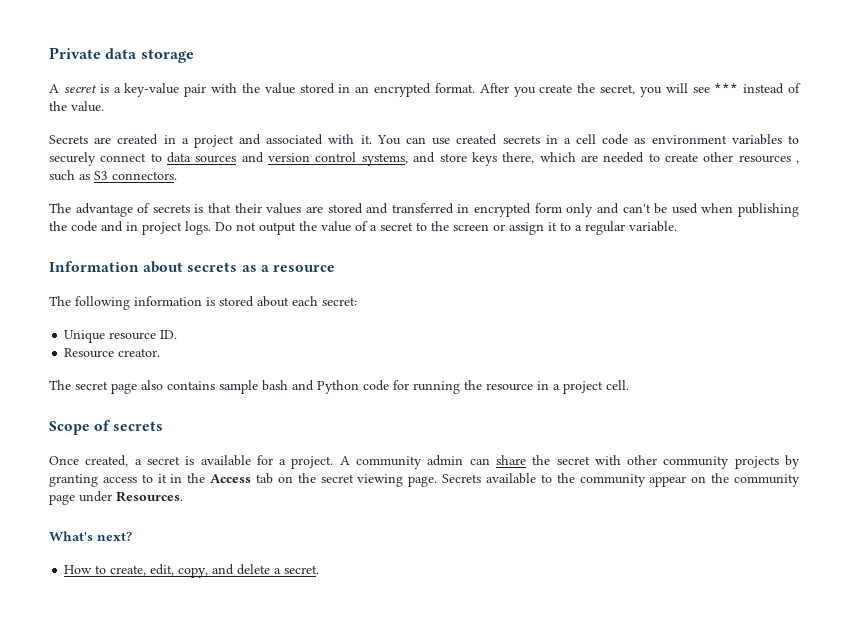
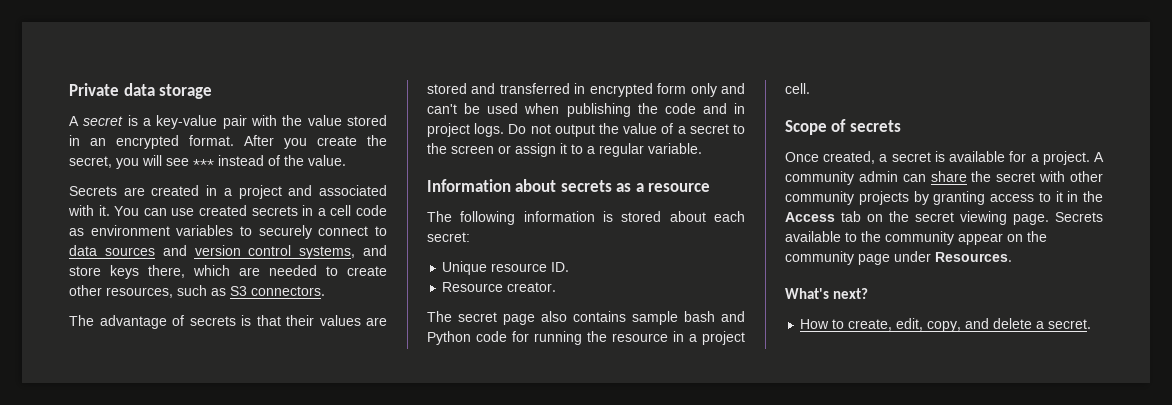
[738,155,800,164] resources , -> [106,287,173,298] resources,

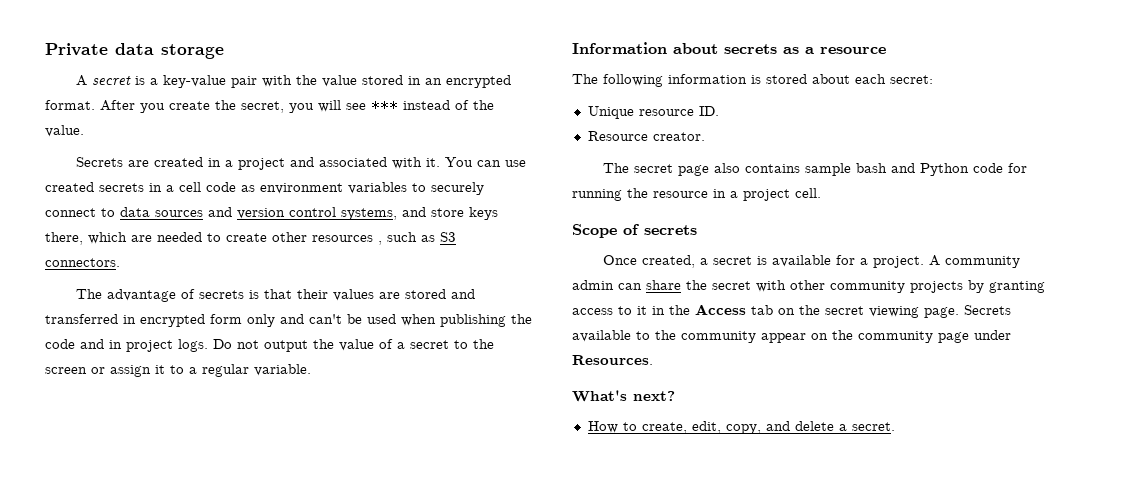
[106,287,173,298] resources, -> [312,235,382,245] resources ,

